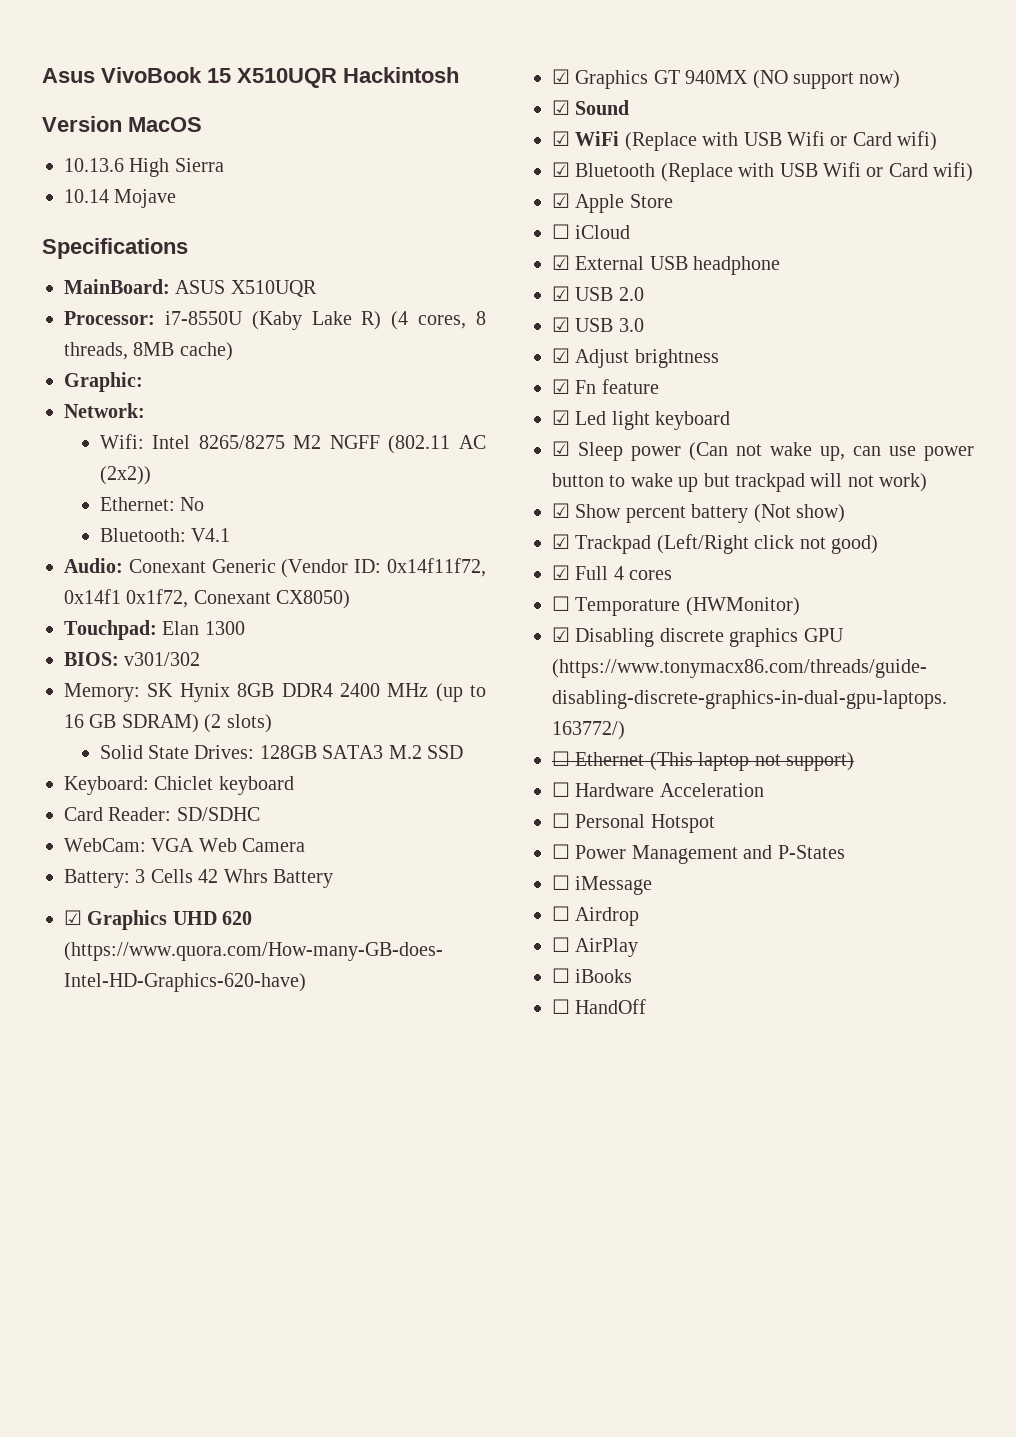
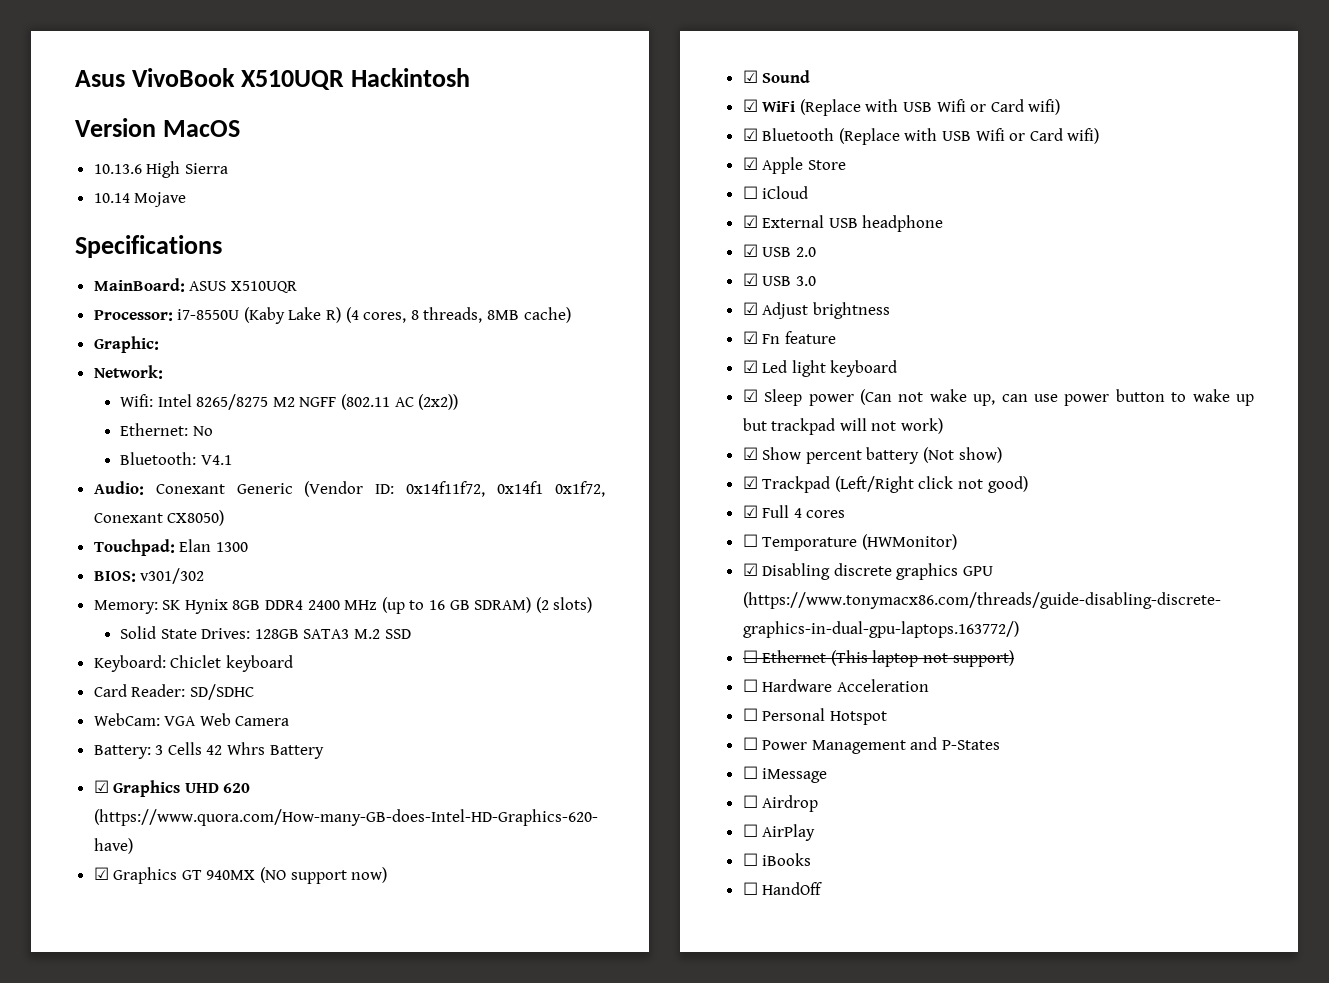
[207,68,231,83] 15 -> (235, 77) none

